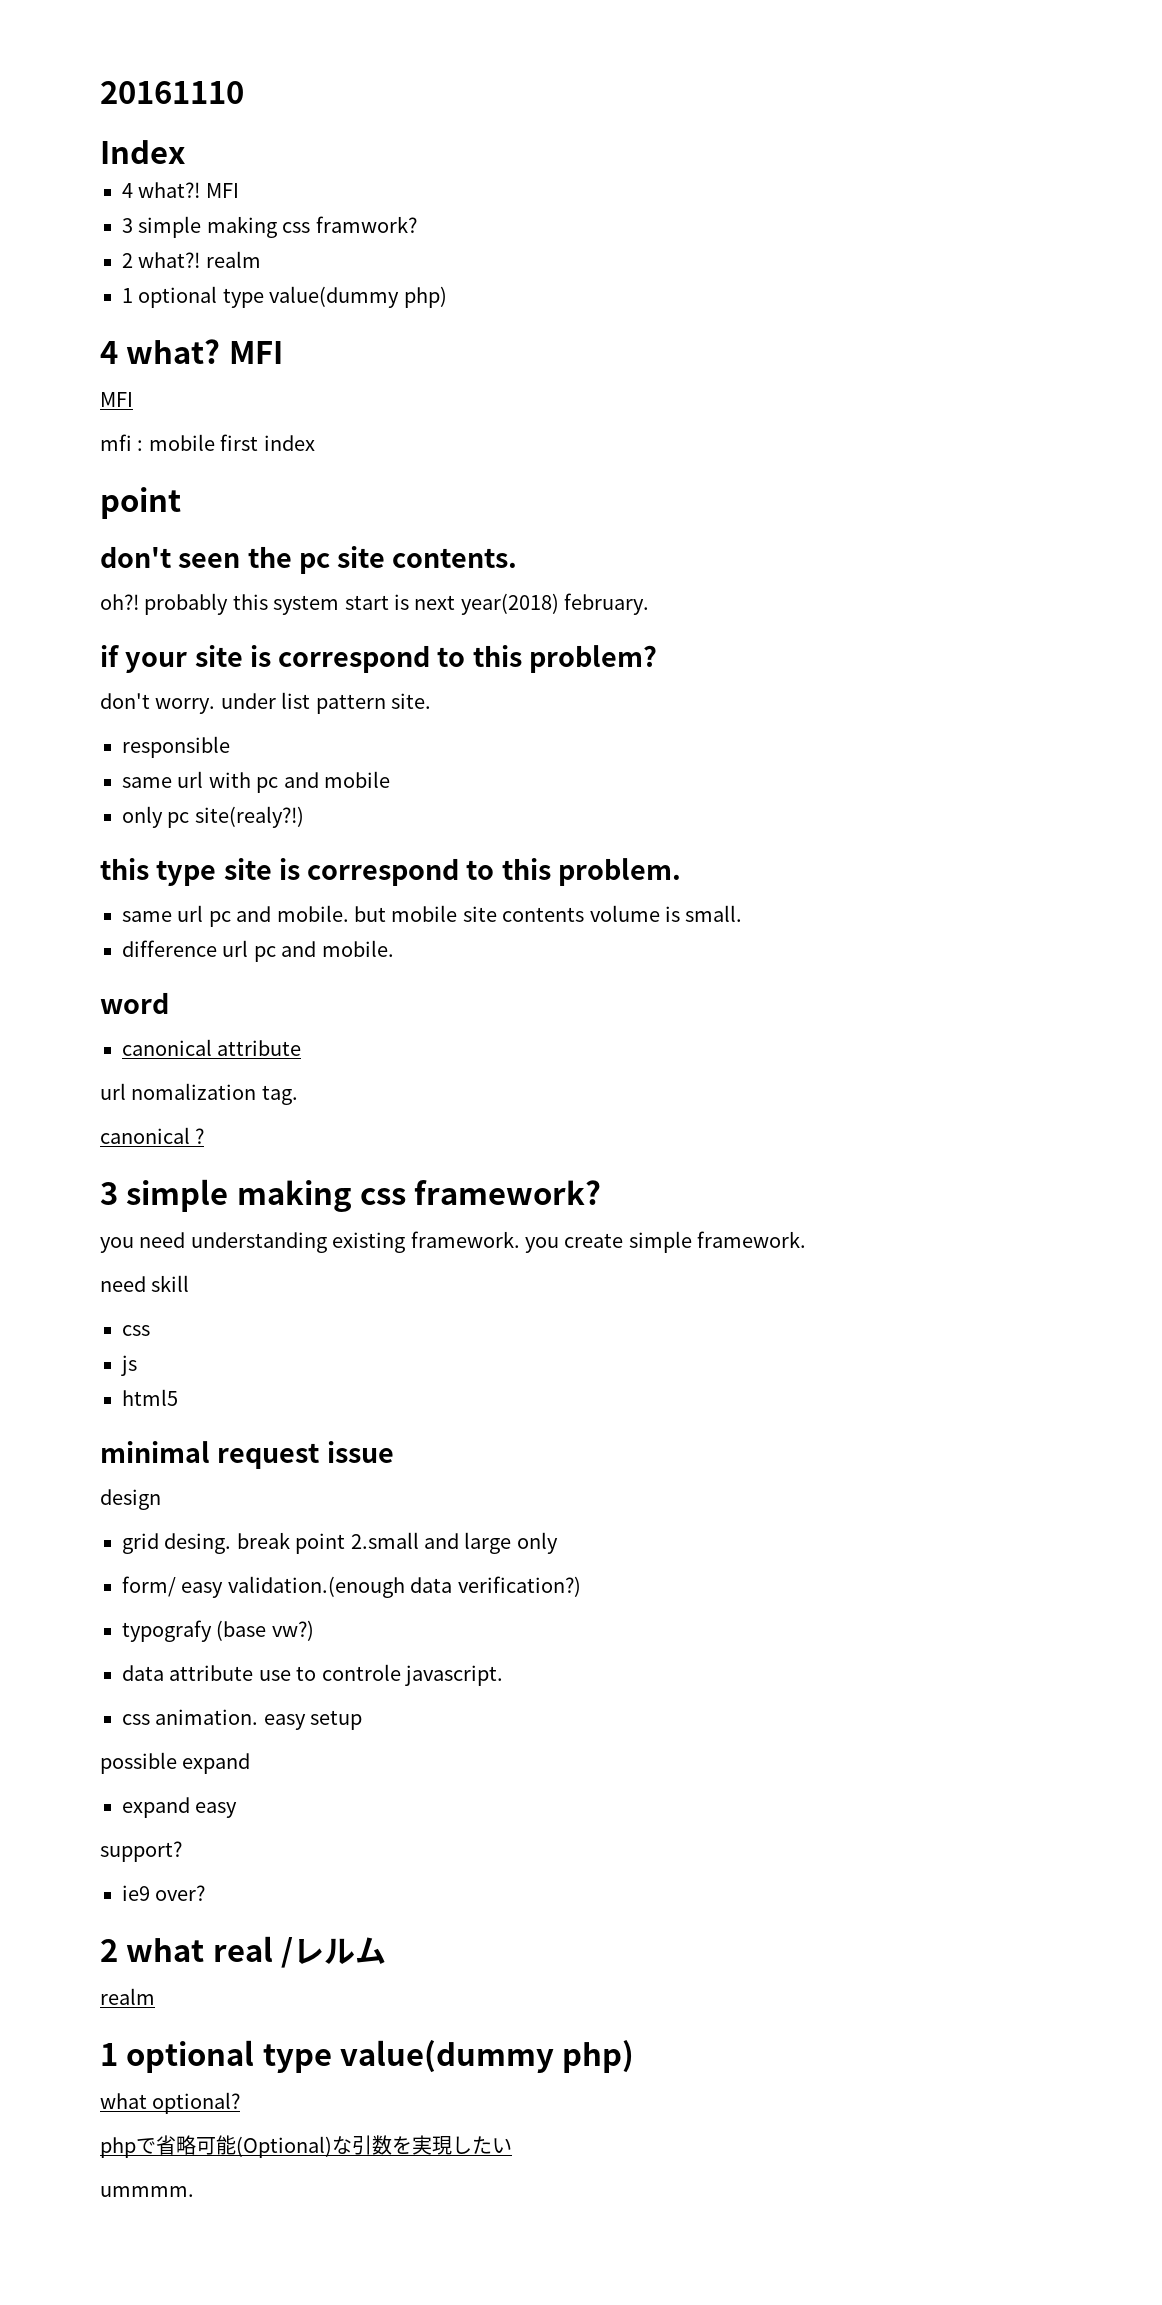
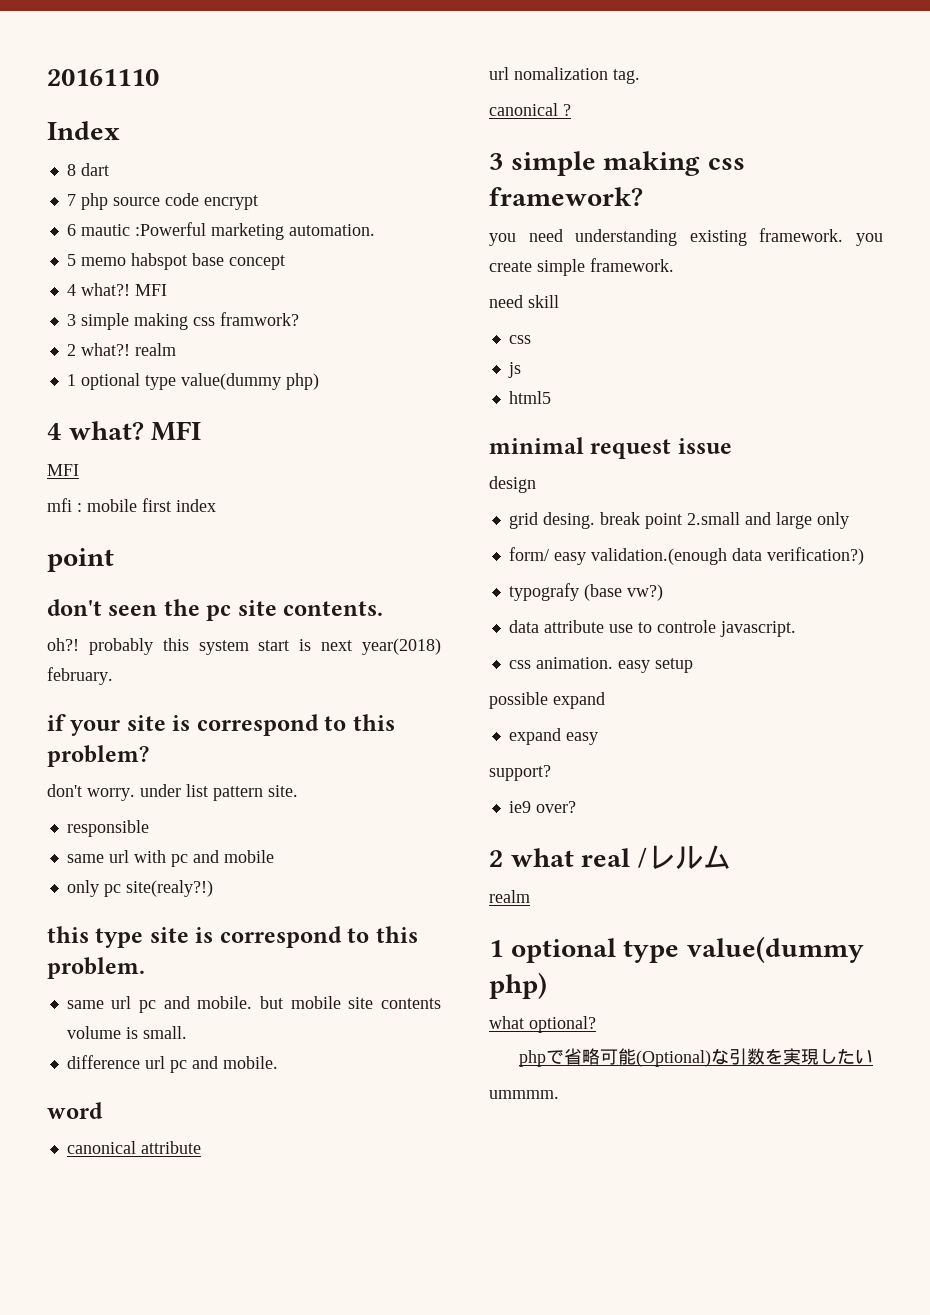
(185, 152) none -> [66,163,109,176] [66,193,258,210] [66,222,375,240] [66,253,285,270] // 8 dart // 7 php source code encrypt // 6 mautic :Powerful marketing automation. // 5 memo habspot base concept

